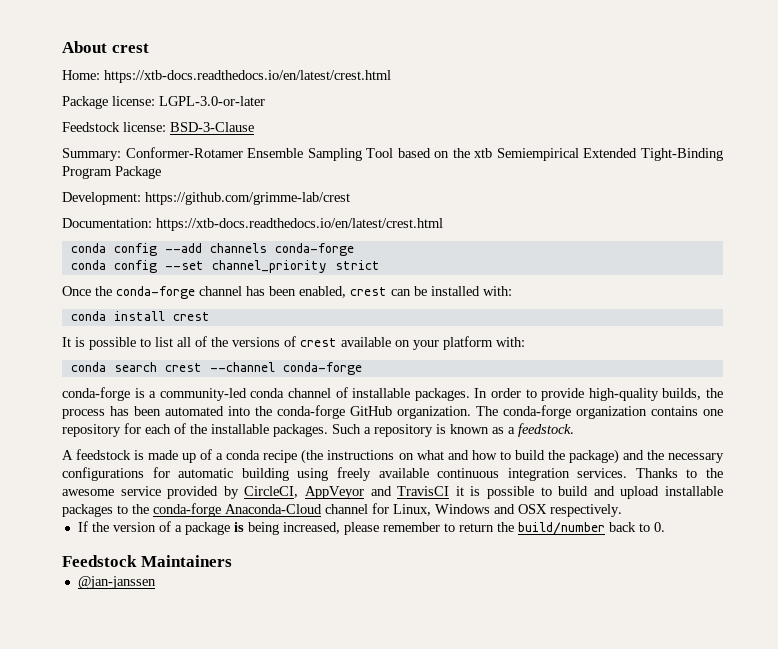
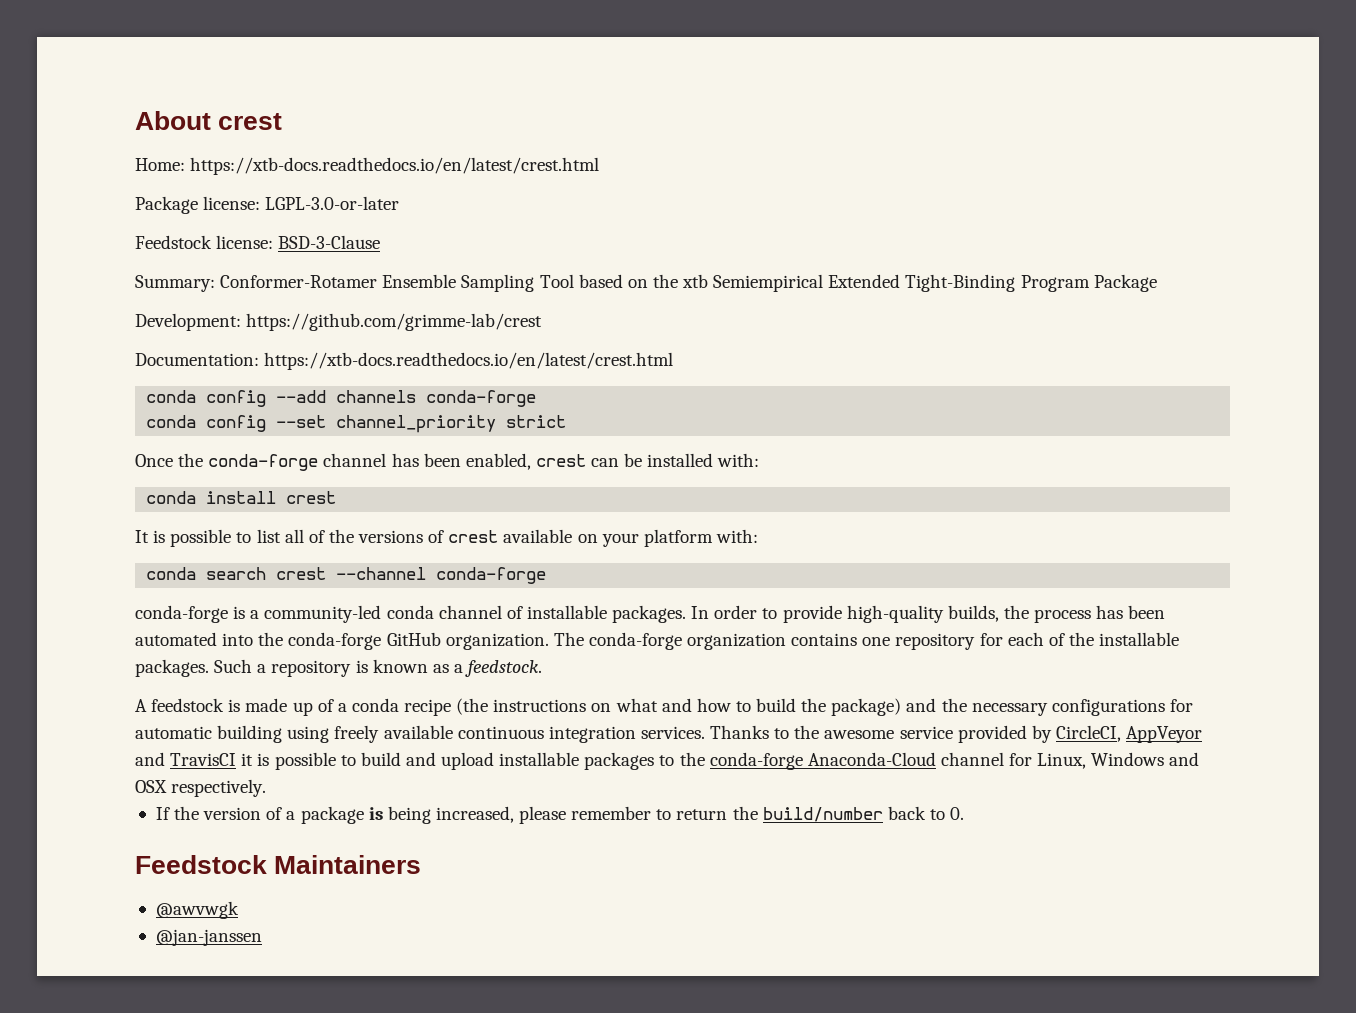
(232, 561) none -> [155,901,239,919] // @awvwgk

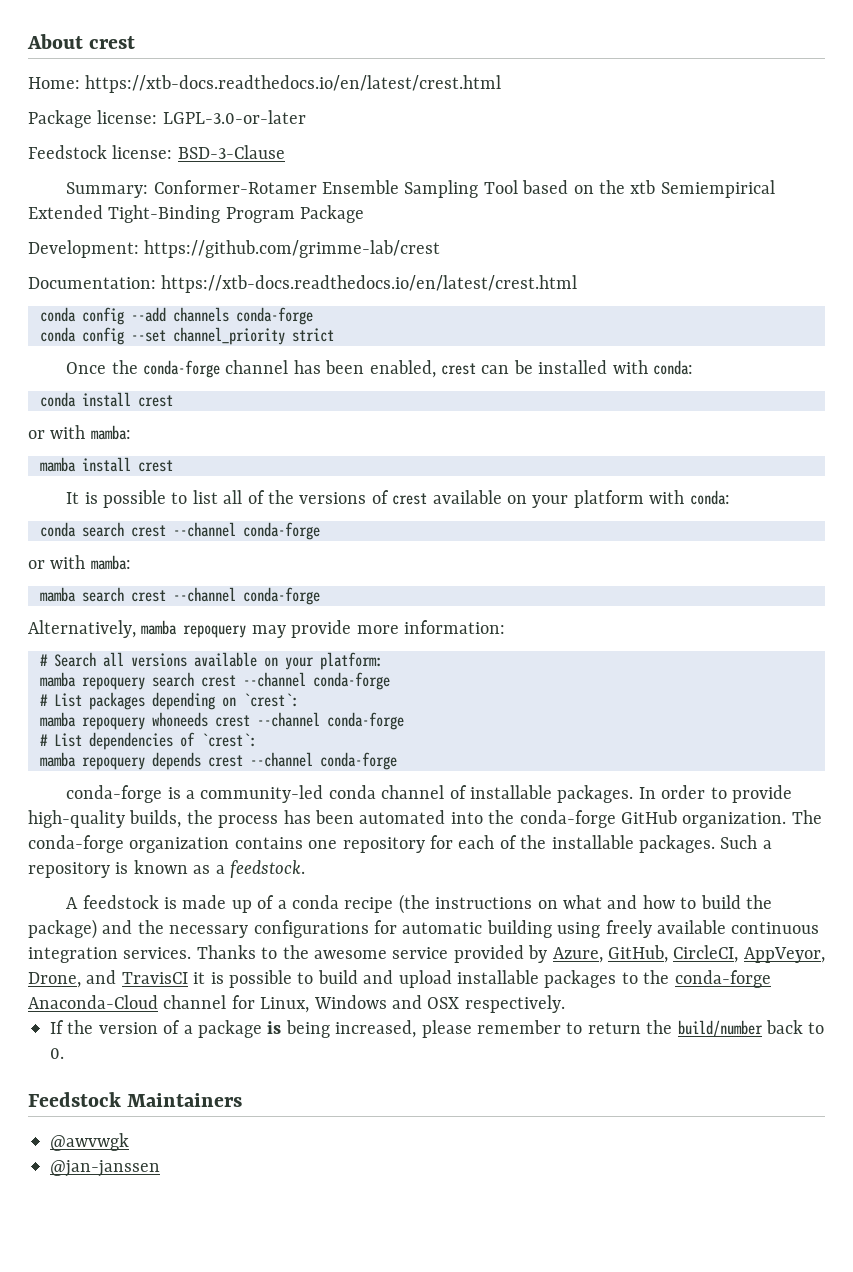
[717,453,760,467] with: -> [612,360,694,375] with conda:
(337, 497) none -> [28,425,131,440] [40,457,173,472] // or with mamba: // mamba install crest
[715,529,758,543] with: -> [649,490,730,505] with conda:
(547, 575) none -> [28,555,131,570] [40,587,320,605] [28,620,505,638] [40,652,383,670] [40,672,390,690] [40,692,299,710] [40,712,404,730] [40,732,257,750] [40,752,397,770] // or with mamba: // mamba search crest --channel conda-forge // Alternatively, mamba repoquery may provide more information: // # Search all versions available on your platform: // mamba repoquery search crest --channel conda-forge // # List packages depending on `crest`: // mamba repoquery whoneeds crest --channel conda-forge // # List dependencies of `crest`: // mamba repoquery depends crest --channel conda-forge
[1055,725,1203,743] CircleCI, AppVeyor -> [552,945,825,963] [28,972,81,988] Azure, GitHub, CircleCI, AppVeyor, Drone,

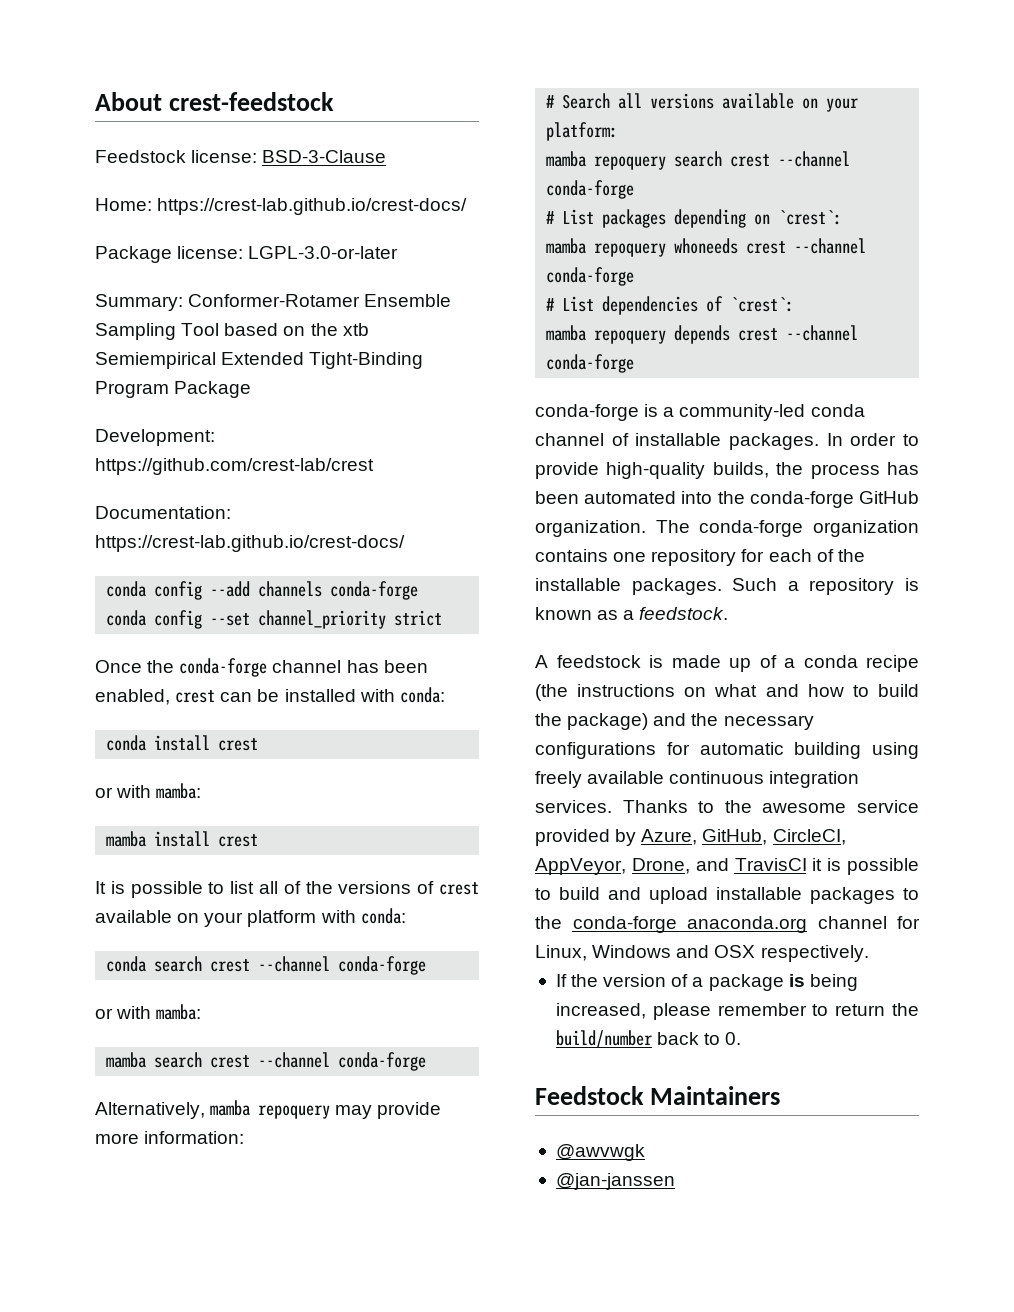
[89,36,136,49] crest -> [168,92,334,111] [95,150,387,163] crest-feedstock // Feedstock license: BSD-3-Clause
[85,75,502,93] https://xtb-docs.readthedocs.io/en/latest/crest.html -> [157,198,468,215] https://crest-lab.github.io/crest-docs/
[28,145,285,159] // Feedstock license: BSD-3-Clause -> (399, 252) none
[144,240,441,258] https://github.com/grimme-lab/crest -> [95,458,374,475] https://github.com/crest-lab/crest
[161,275,578,293] https://xtb-docs.readthedocs.io/en/latest/crest.html -> [95,535,405,552] https://crest-lab.github.io/crest-docs/
[28,995,158,1009] Anaconda-Cloud -> [687,916,807,933] anaconda.org

